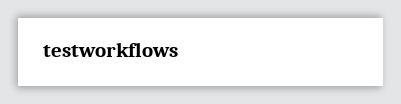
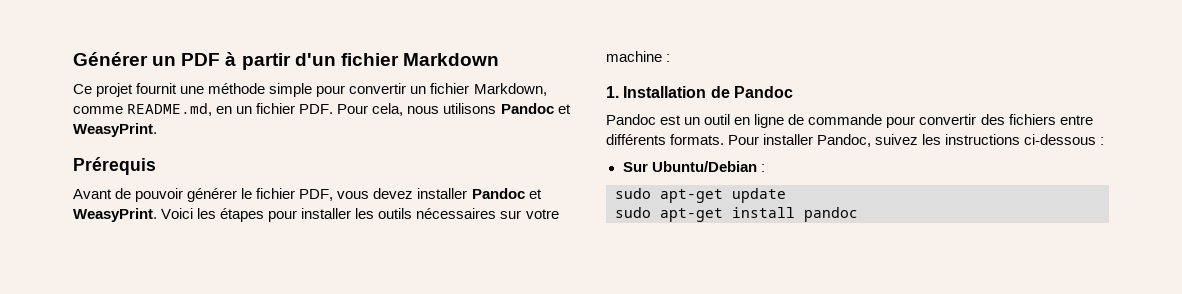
[43,42,178,57] testworkflows -> [73,52,499,70] [73,83,547,97] [73,103,571,116] [73,123,157,137] [73,157,156,175] [73,188,542,202] [73,208,559,222] [606,51,671,62] [606,86,793,98] [606,114,1093,128] [606,134,1105,147] [622,161,765,172] [615,188,786,203] [615,207,858,222] Générer un PDF à partir d'un fichier Markdown // Ce projet fournit une méthode simple pour convertir un fichier Markdown, comme README.md, en un fichier PDF. Pour cela, nous utilisons Pandoc et WeasyPrint. // Prérequis // Avant de pouvoir générer le fichier PDF, vous devez installer Pandoc et WeasyPrint. Voici les étapes pour installer les outils nécessaires sur votre machine : // 1. Installation de Pandoc // Pandoc est un outil en ligne de commande pour convertir des fichiers entre différents formats. Pour installer Pandoc, suivez les instructions ci-dessous : // Sur Ubuntu/Debian : // sudo apt-get update // sudo apt-get install pandoc

